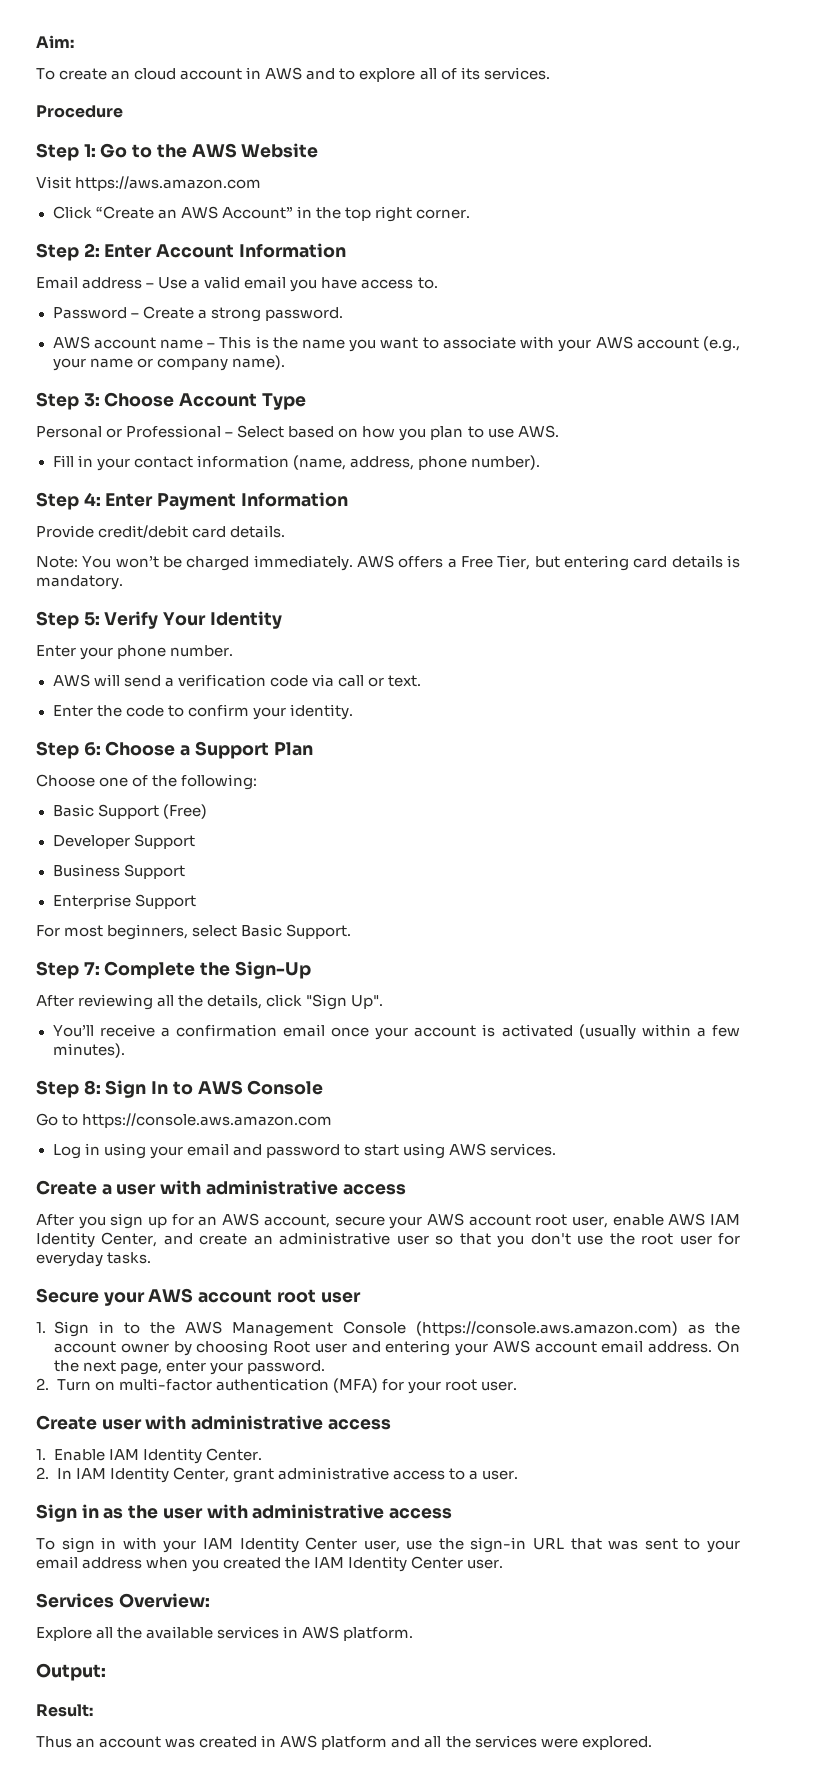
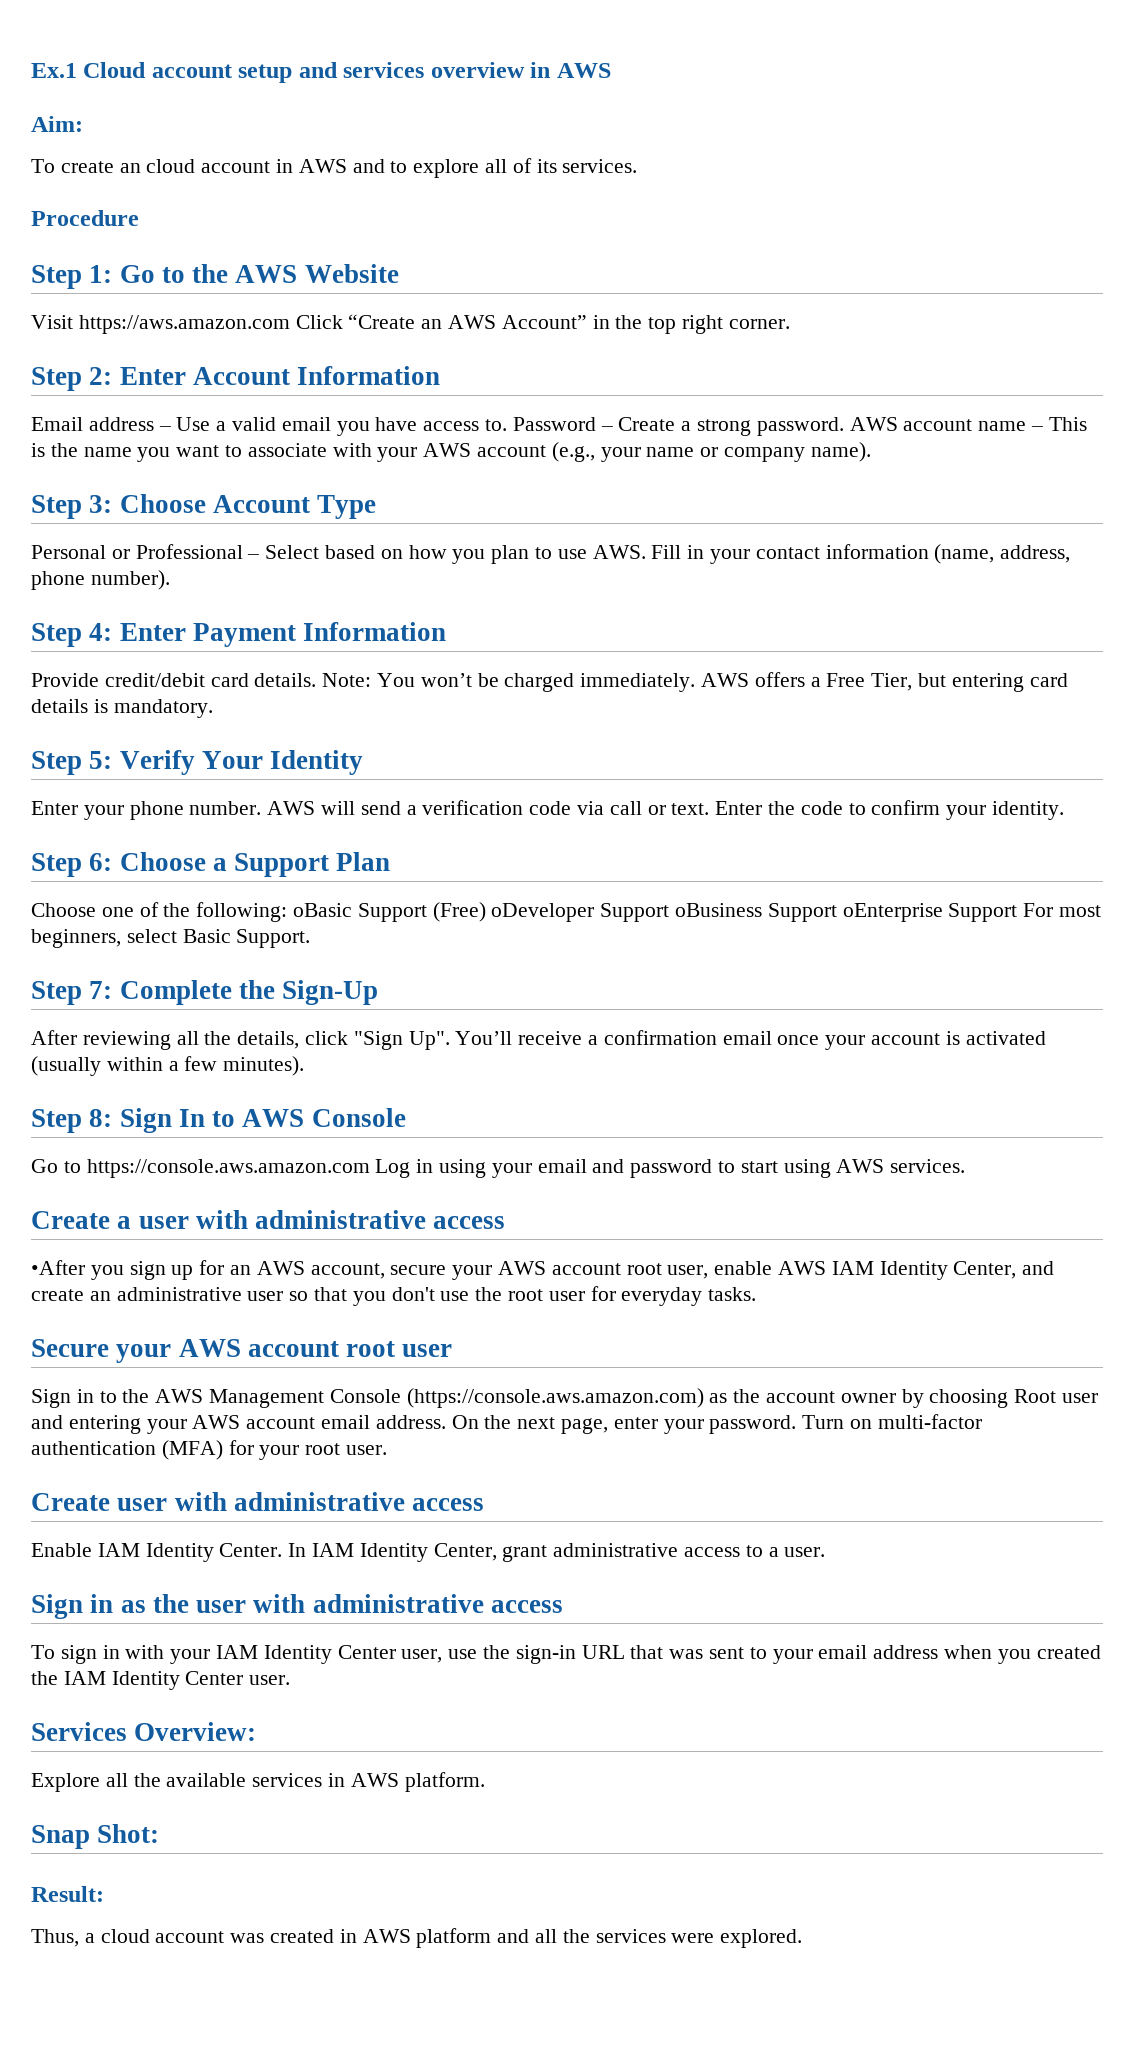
(36, 41) none -> [31,62,611,83] Ex.1 Cloud account setup and services overview in AWS //
(262, 183) // -> (290, 324) none
(438, 283) // -> (508, 425) none
(343, 314) // -> (844, 426) none
(559, 431) // -> (646, 552) none
(286, 531) // -> (317, 680) none
(234, 651) // -> (262, 808) none
(421, 681) // -> (710, 809) none
[52,804,94,817] // Basic -> [293,903,353,917] oBasic
[52,834,195,849] [52,864,185,879] [52,894,196,909] // Developer Support // Business Support // Enterprise Support // -> [491,903,1018,922] oDeveloper Support oBusiness Support oEnterprise Support
(384, 1002) // -> (450, 1040) none
(333, 1120) // -> (370, 1168) none
[36,1214,74,1226] After -> [31,1260,85,1275] •After
[36,1322,46,1333] 1. -> (453, 1350) none
[36,1378,49,1390] // 2. -> (797, 1424) none
[36,1449,46,1460] 1. -> (485, 1504) none
[36,1467,49,1479] // 2. -> (283, 1550) none
[36,1663,106,1681] Output: -> [31,1824,160,1849] Snap Shot:
[36,1736,96,1748] Thus an -> [31,1929,150,1947] Thus, a cloud

